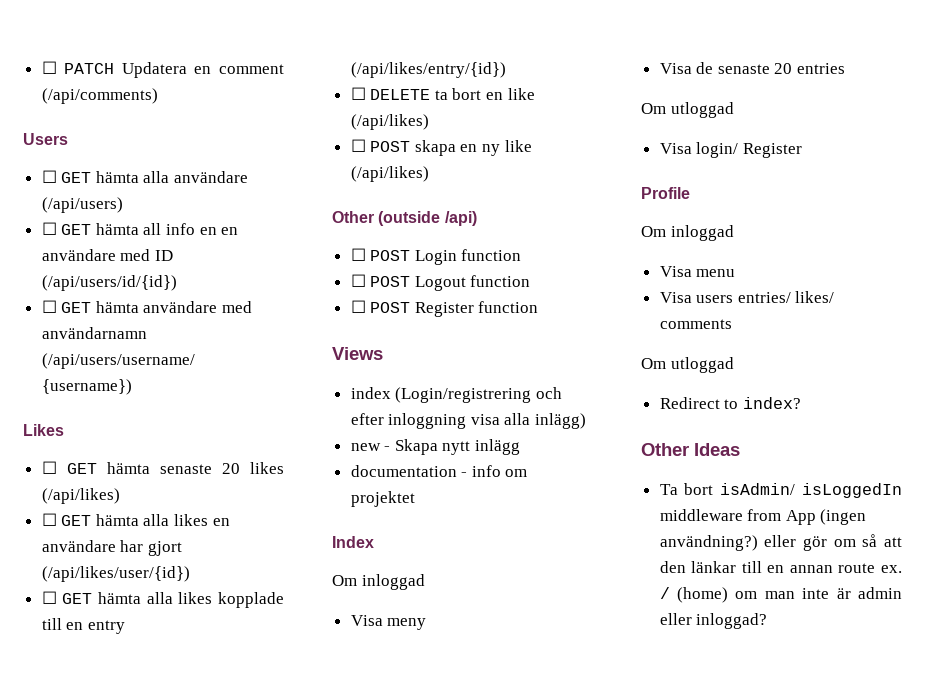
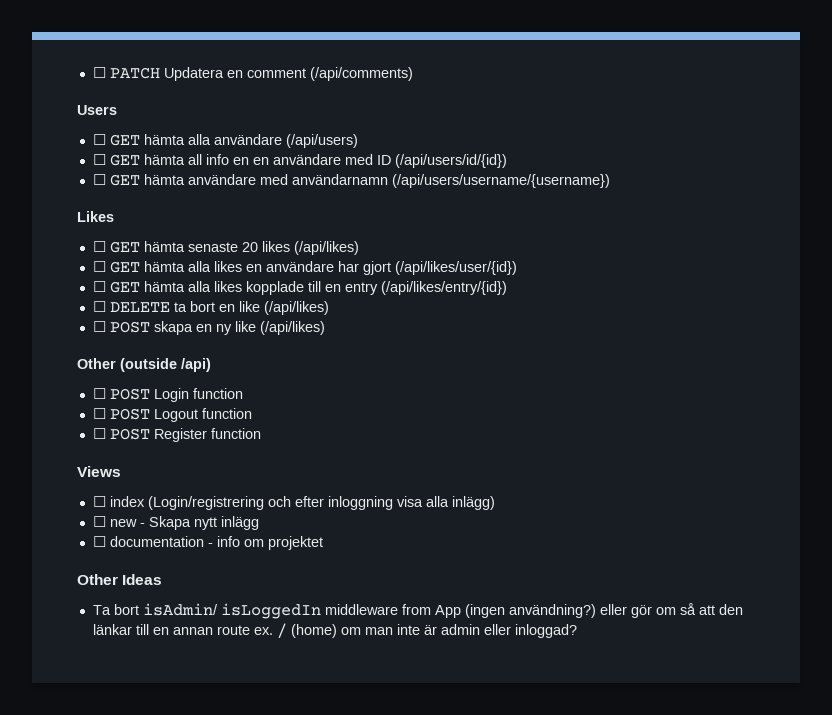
(383, 353) none -> [92,496,106,507] ☐
(587, 421) none -> [92,516,106,527] ☐
(521, 447) none -> [92,536,106,547] ☐
[332,536,374,548] [332,574,425,590] [350,615,427,630] [659,62,846,74] [641,102,734,118] [659,142,802,158] [641,187,690,199] [641,225,734,241] [659,266,736,277] [659,291,835,303] [659,319,732,329] [641,357,734,373] [659,397,801,409] // Index // Om inloggad // Visa meny // Visa de senaste 20 entries // Om utloggad // Visa login/ Register // Profile // Om inloggad // Visa menu // Visa users entries/ likes/ comments // Om utloggad // Redirect to index? -> (323, 543) none

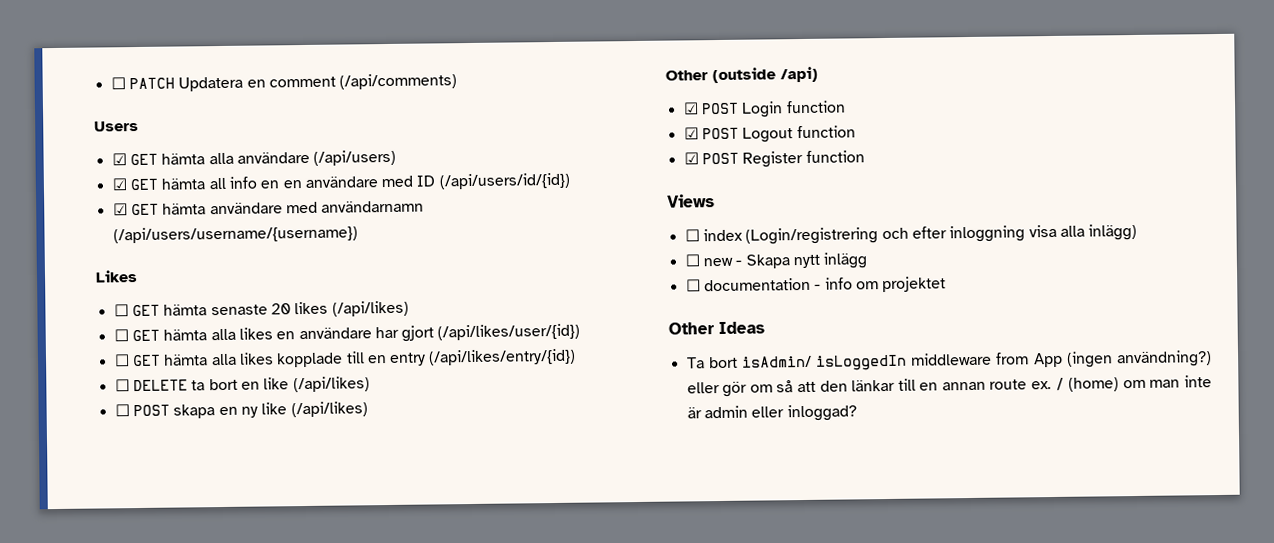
[92,134,106,145] ☐ -> [111,153,127,166] ☑
[92,154,106,165] ☐ -> [111,178,127,191] ☑
[92,174,106,185] ☐ -> [112,203,128,216] ☑
[92,388,106,399] ☐ -> [682,102,699,115] ☑
[92,408,106,419] ☐ -> [683,127,699,140] ☑
[92,428,106,439] ☐ -> [683,152,699,165] ☑

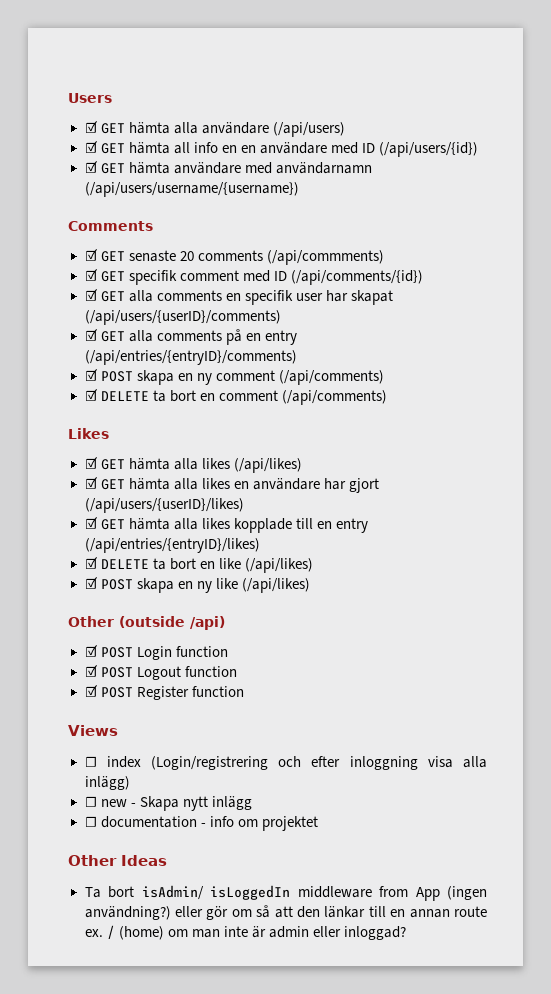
[110,73,458,92] ☐ PATCH Updatera en comment (/api/comments) // -> (68, 98) none
[438,172,570,190] (/api/users/id/{id}) -> [379,142,479,157] (/api/users/{id})
(358, 234) none -> [68,221,153,231] [84,249,384,265] [84,269,423,285] [84,289,393,305] [84,310,281,325] [84,329,297,345] [84,350,297,365] [84,369,384,385] [84,389,387,405] // Comments // ☑ GET senaste 20 comments (/api/commments) // ☑ GET specifik comment med ID (/api/comments/{id}) // ☑ GET alla comments en specifik user har skapat (/api/users/{userID}/comments) // ☑ GET alla comments på en entry (/api/entries/{entryID}/comments) // ☑ POST skapa en ny comment (/api/comments) // ☑ DELETE ta bort en comment (/api/comments)
[113,303,291,317] ☐ GET hämta senaste 20 -> [84,457,198,470] ☑ GET hämta alla
[113,329,129,342] ☐ -> [84,477,98,489] ☑
[437,323,581,341] [113,354,130,367] (/api/likes/user/{id}) // ☐ -> [84,498,244,513] [84,517,98,529] (/api/users/{userID}/likes) // ☑
[428,348,577,366] [114,379,130,392] (/api/likes/entry/{id}) // ☐ -> [84,538,260,553] [84,557,98,569] (/api/entries/{entryID}/likes) // ☑
[114,404,130,417] ☐ -> [84,577,98,589] ☑

